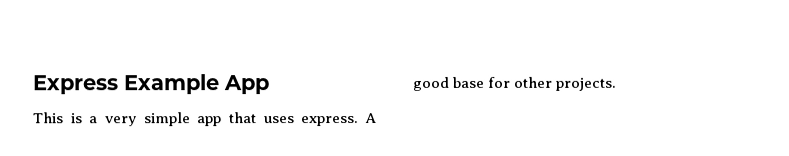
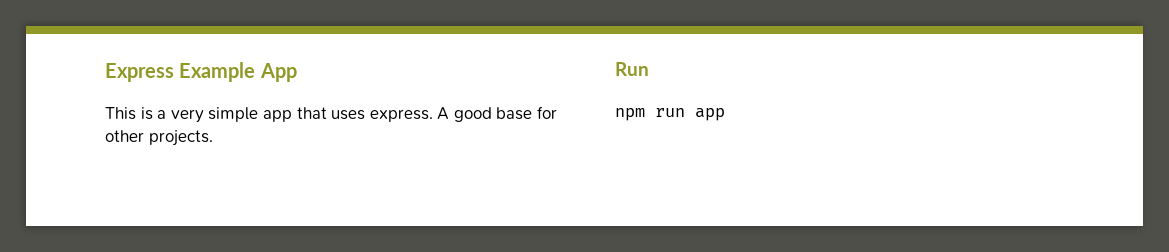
(618, 84) none -> [615,62,649,76] [615,108,725,121] // Run // npm run app

